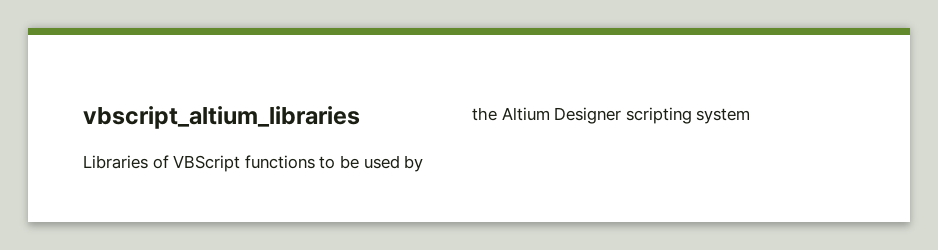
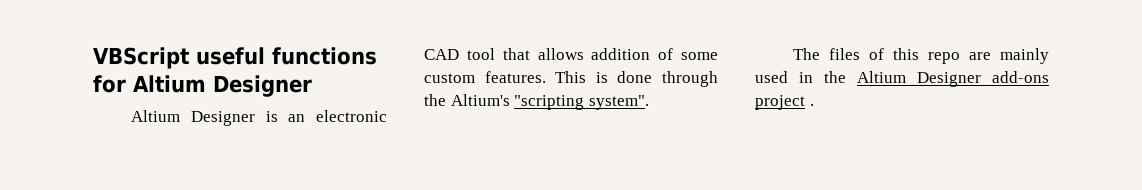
[83,106,360,129] [83,155,424,172] [472,107,751,124] vbscript_altium_libraries // Libraries of VBScript functions to be used by the Altium Designer scripting system -> [93,47,377,69] [93,75,312,97] [131,110,387,126] [424,48,718,60] [424,71,718,87] [424,94,649,110] [793,48,1049,64] [755,71,1049,87] [755,95,814,110] VBScript useful functions for Altium Designer // Altium Designer is an electronic CAD tool that allows addition of some custom features. This is done through the Altium's "scripting system". // The files of this repo are mainly used in the Altium Designer add-ons project .

